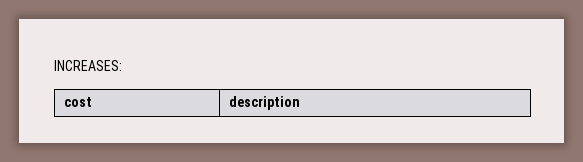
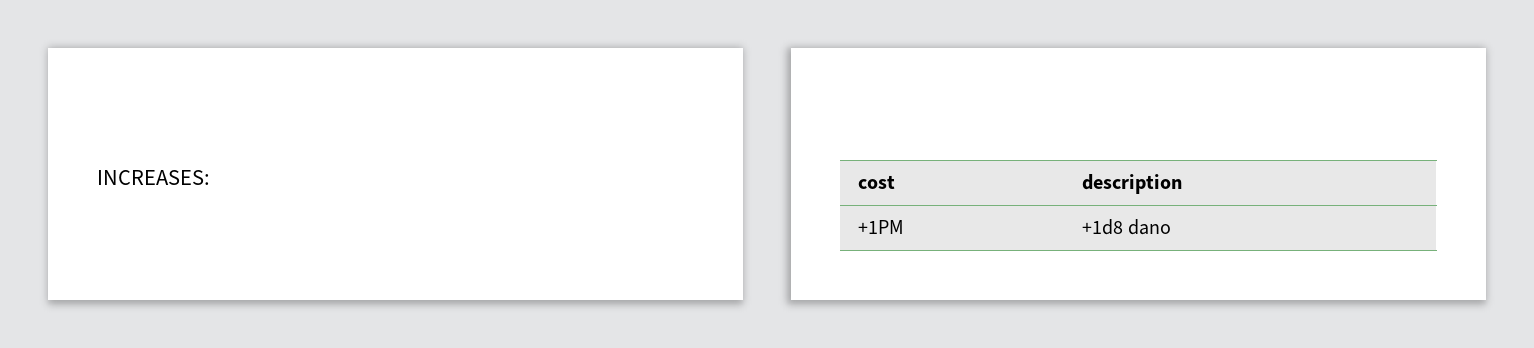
(301, 103) none -> [857,220,904,234] [1081,219,1171,235] // +1PM | +1d8 dano

